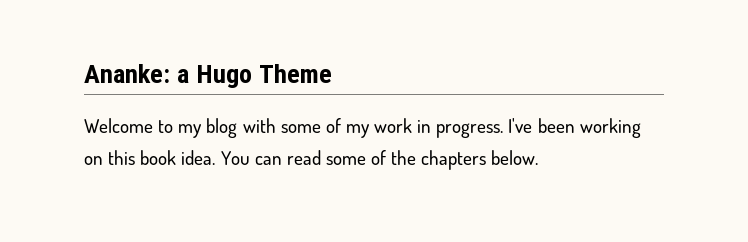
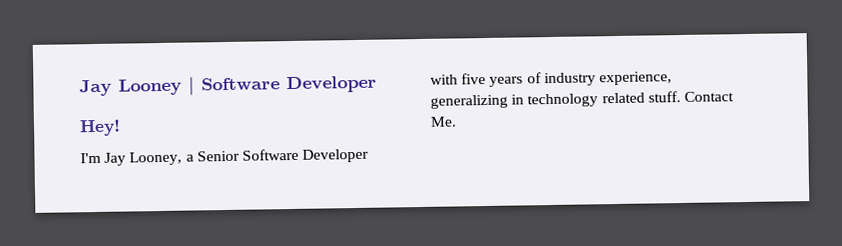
[84,64,333,88] [84,118,641,138] [84,150,539,170] Ananke: a Hugo Theme // Welcome to my blog with some of my work in progress. I've been working on this book idea. You can read some of the chapters below. -> [79,75,377,97] [79,119,121,137] [80,148,370,166] [430,71,672,87] [430,91,734,109] [430,116,457,127] Jay Looney | Software Developer // Hey! // I'm Jay Looney, a Senior Software Developer with five years of industry experience, generalizing in technology related stuff. Contact Me.

